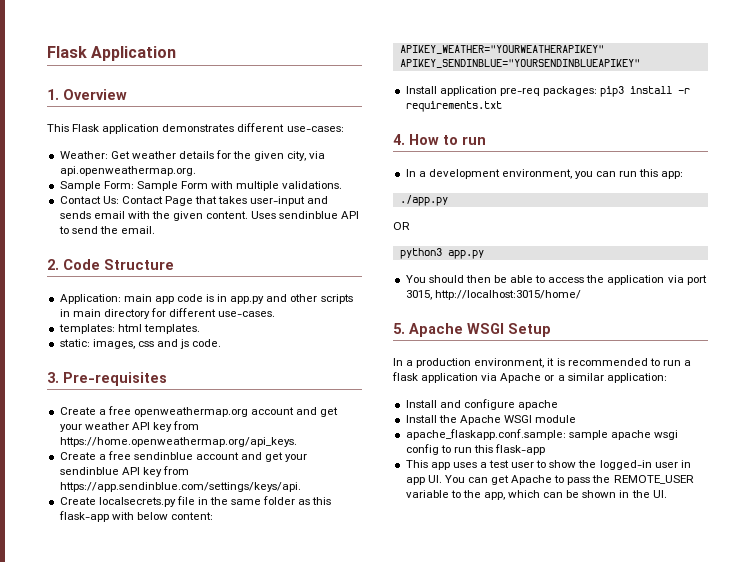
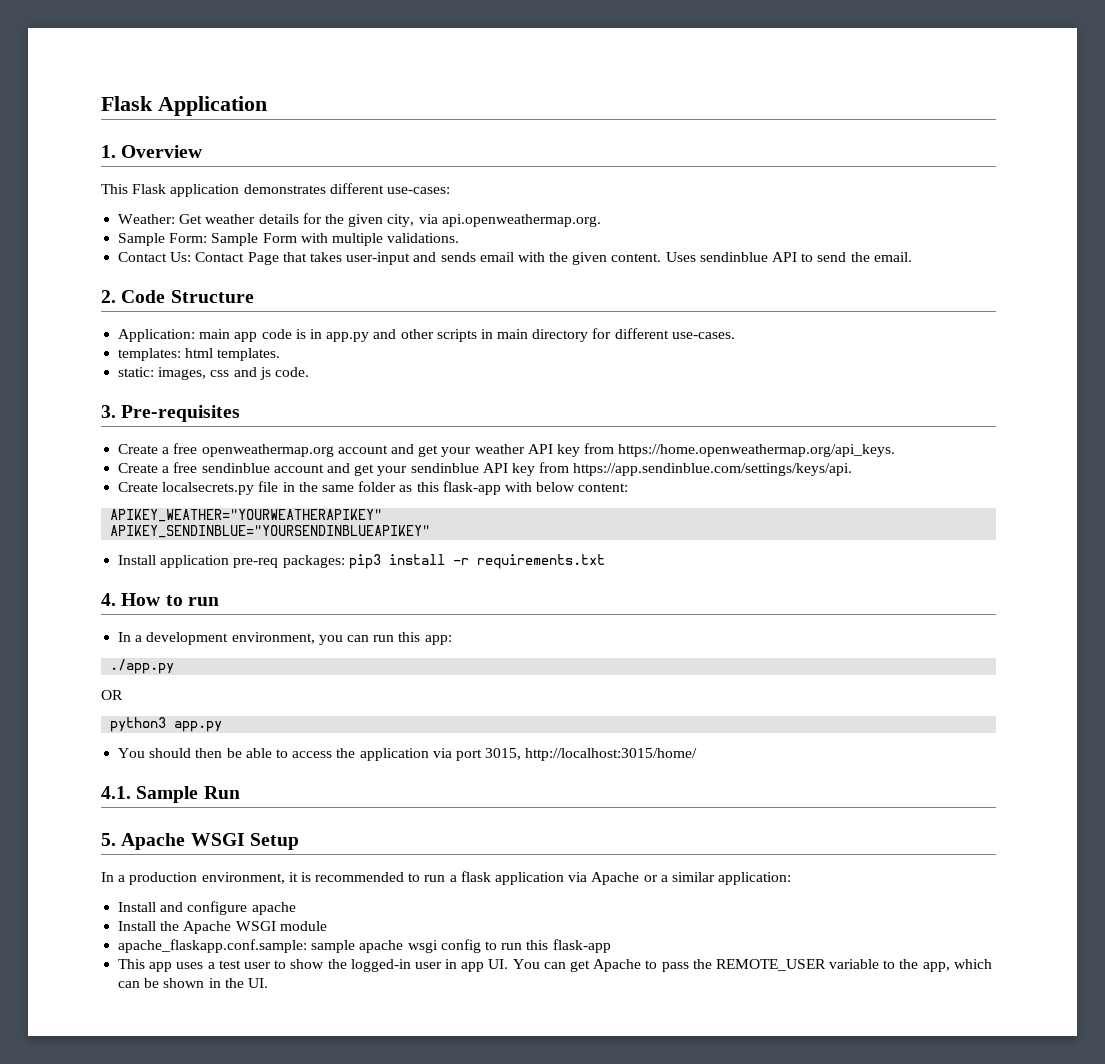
(581, 295) none -> [101,786,240,803] // 4.1. Sample Run

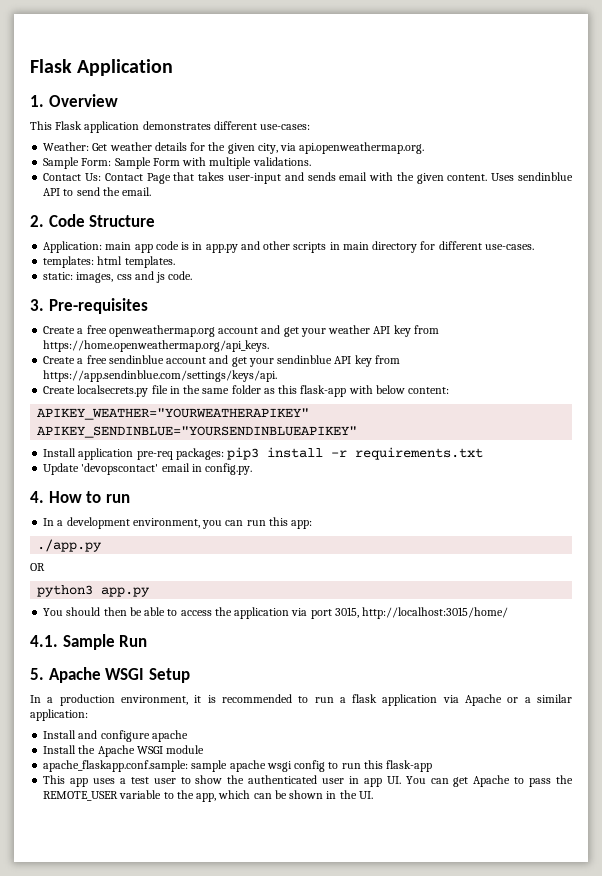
(605, 561) none -> [43,463,253,475] // Update 'devopscontact' email in config.py.
[350,959,411,972] logged-in -> [248,775,318,784] authenticated

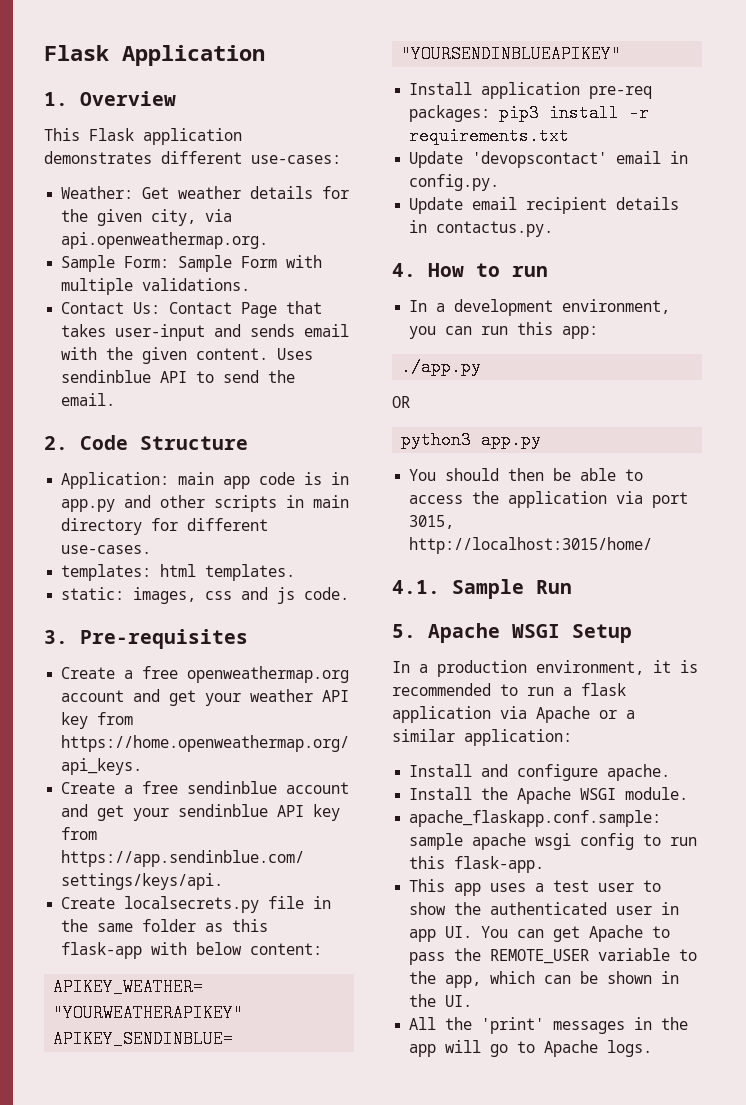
(253, 469) none -> [409,197,680,214] [409,220,554,237] // Update email recipient details in contactus.py.
[151,730,188,742] apache -> [607,764,671,781] apache.
[166,745,205,754] module -> [625,787,689,800] module.
[386,760,433,772] flask-app -> [454,856,545,873] flask-app.
(373, 795) none -> [409,1017,689,1034] [409,1040,653,1057] // All the 'print' messages in the app will go to Apache logs.

